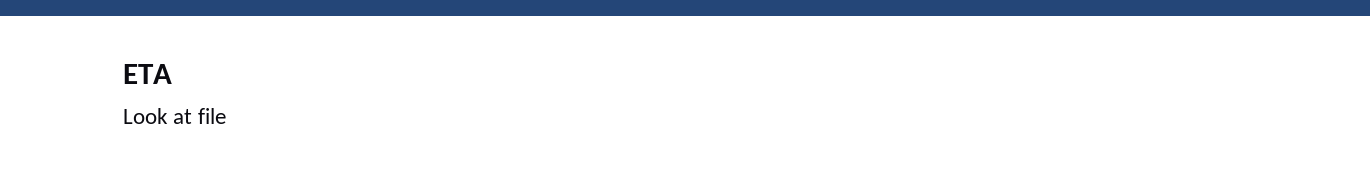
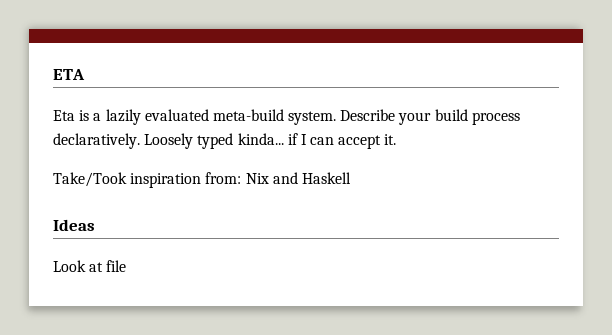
(172, 74) none -> [53,109,520,125] [53,133,397,149] [53,172,351,188] [53,219,95,231] // Eta is a lazily evaluated meta-build system. Describe your build process declaratively. Loosely typed kinda... if I can accept it. // Take/Took inspiration from: Nix and Haskell // Ideas

